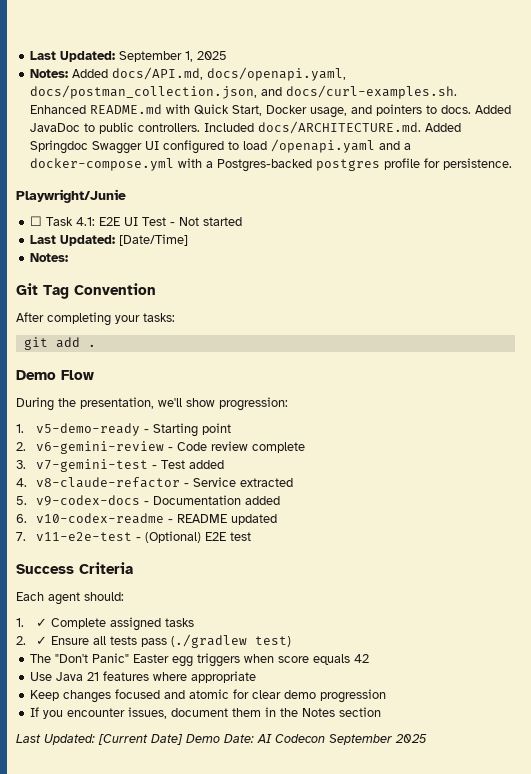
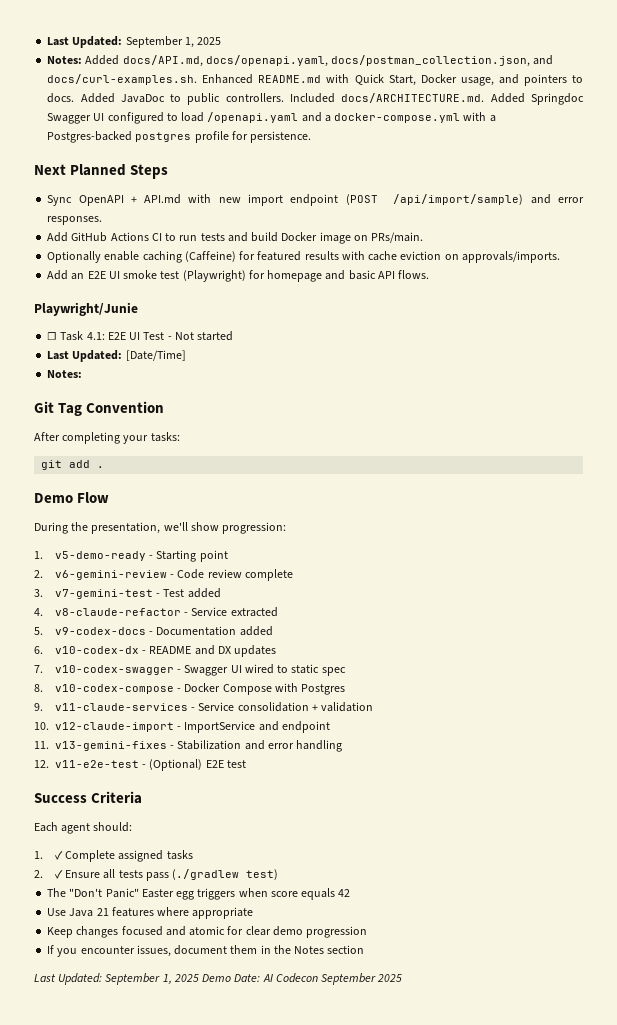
(513, 164) none -> [34,164,169,179] [47,194,584,206] [47,216,103,225] [47,232,424,244] [47,251,560,263] [47,270,430,282] // Next Planned Steps // Sync OpenAPI + API.md with new import endpoint (POST /api/import/sample) and error responses. // Add GitHub Actions CI to run tests and build Docker image on PRs/main. // Optionally enable caching (Caffeine) for featured results with cache eviction on approvals/imports. // Add an E2E UI smoke test (Playwright) for homepage and basic API flows.
[35,513,164,524] v10-codex-readme -> [54,646,139,654] v10-codex-dx
[230,514,277,525] [16,532,26,541] updated // 7. -> [194,645,277,657] [34,664,346,676] [34,683,346,695] [34,702,374,712] [34,721,330,733] [34,740,343,752] [34,760,49,768] and DX updates // 7. v10-codex-swagger - Swagger UI wired to static spec // 8. v10-codex-compose - Docker Compose with Postgres // 9. v11-claude-services - Service consolidation + validation // 10. v12-claude-import - ImportService and endpoint // 11. v13-gemini-fixes - Stabilization and error handling // 12.
[98,734,183,745] [Current Date] -> [105,973,199,985] September 1, 2025

